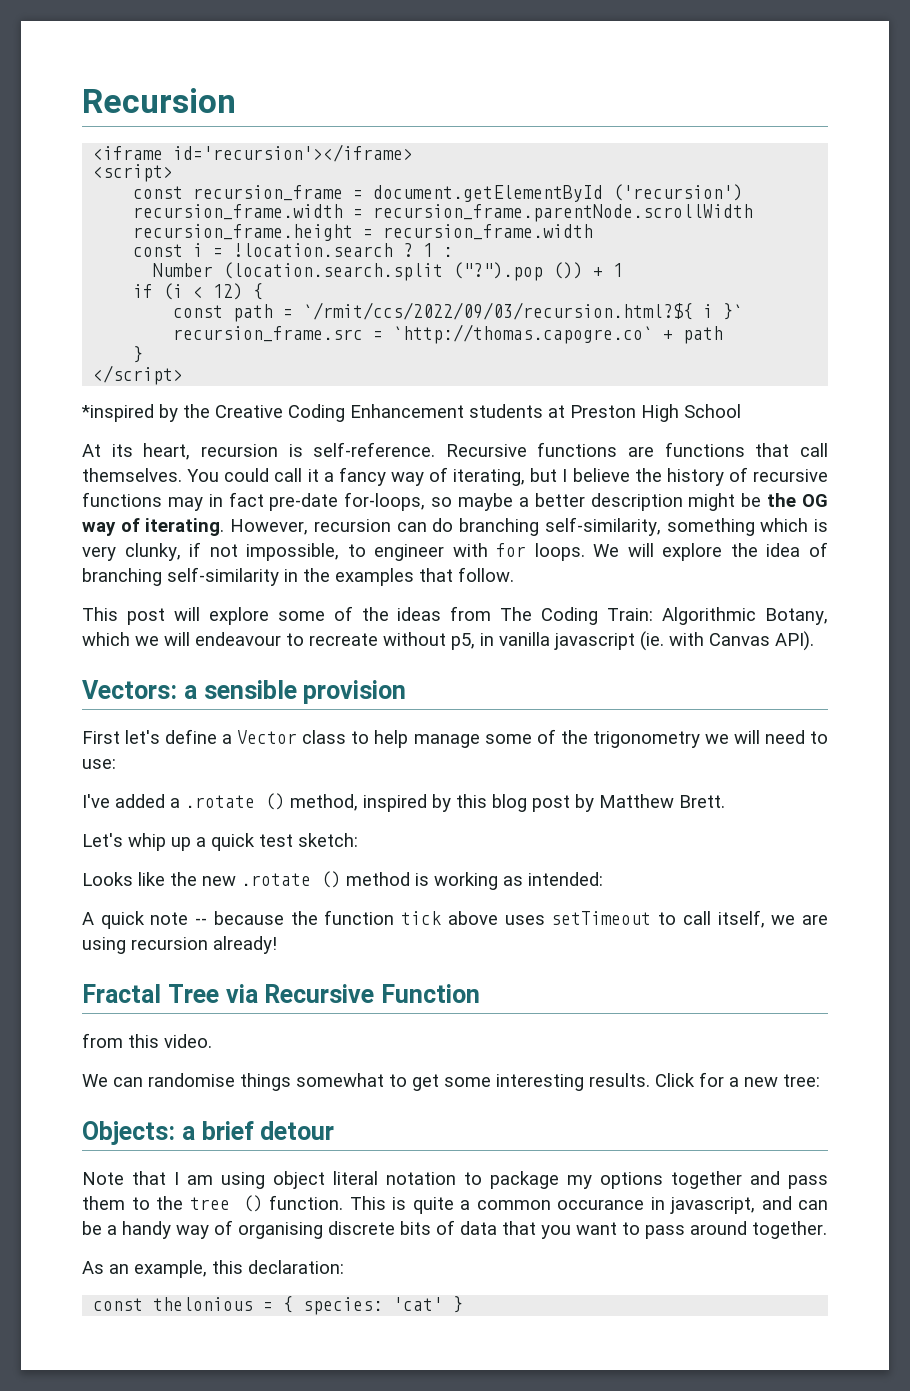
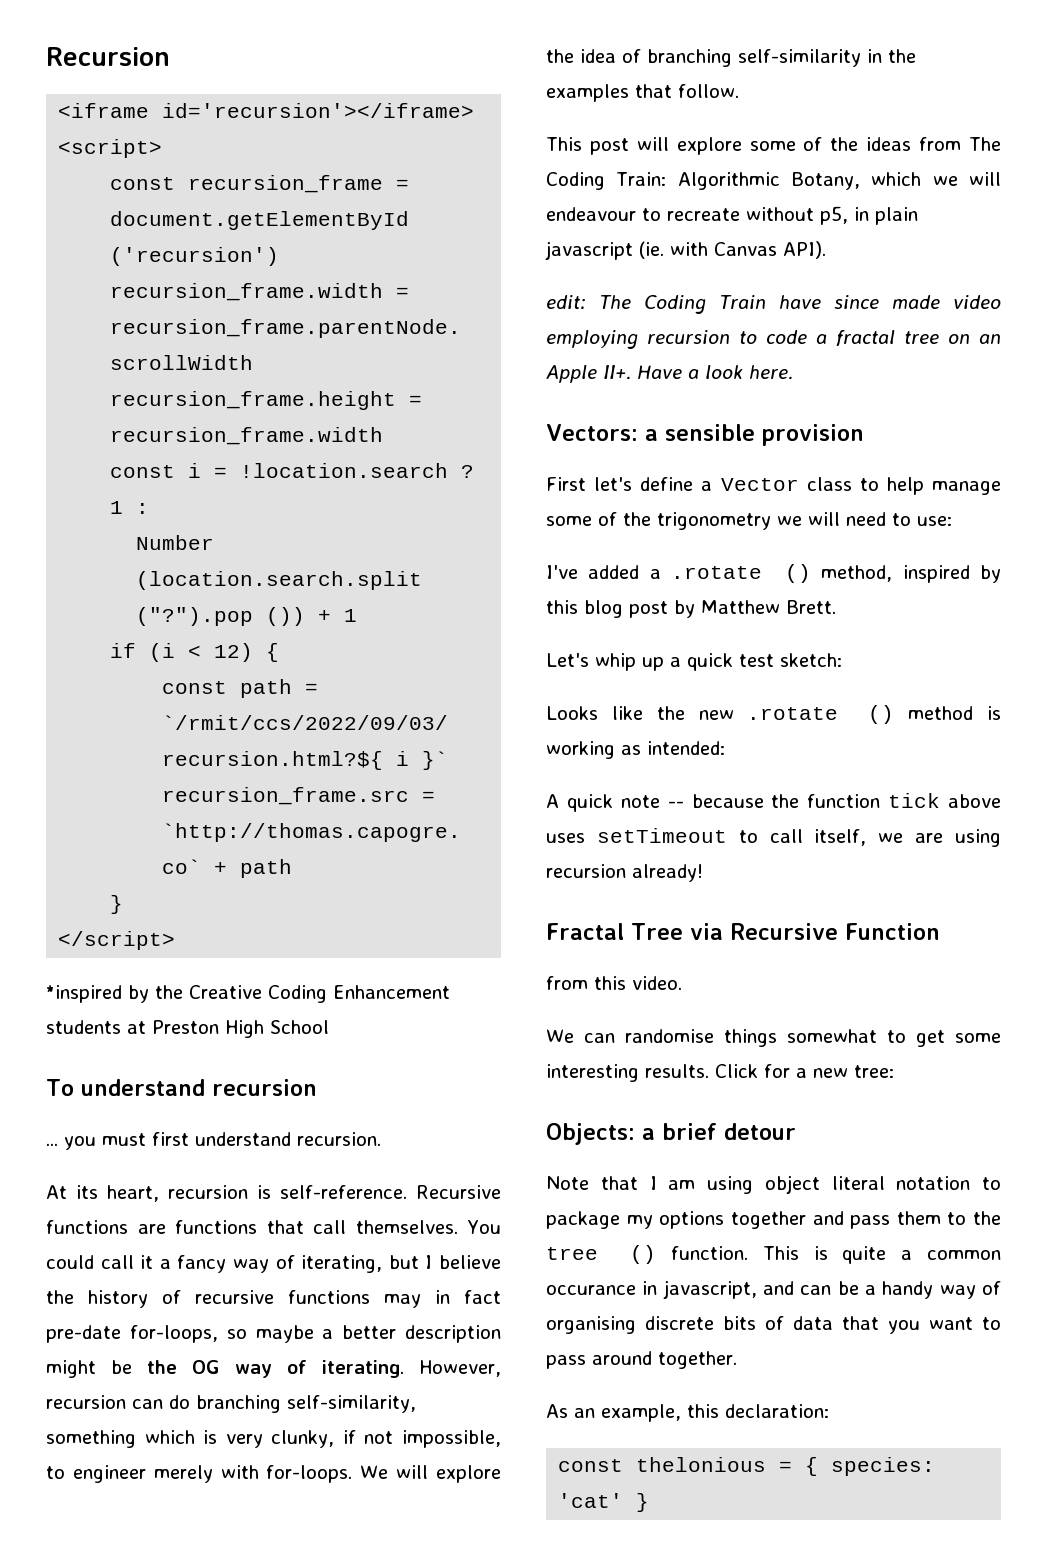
(741, 411) none -> [46,1079,317,1096] [46,1132,381,1150] // To understand recursion // ... you must first understand recursion.
[452,543,585,561] with for loops. -> [153,1465,353,1483] merely with for-loops.
[499,632,550,646] vanilla -> [875,207,918,225] plain
(814, 641) none -> [546,295,1001,314] [546,330,1001,349] [546,365,793,383] // edit: The Coding Train have since made video employing recursion to code a fractal tree on an Apple II+. Have a look here.

